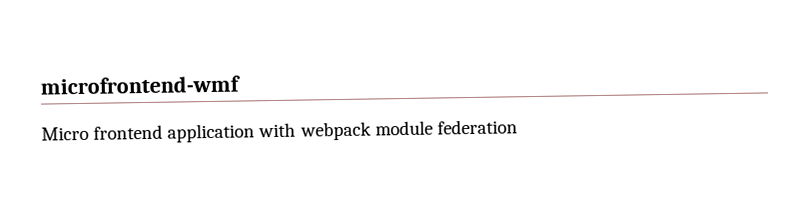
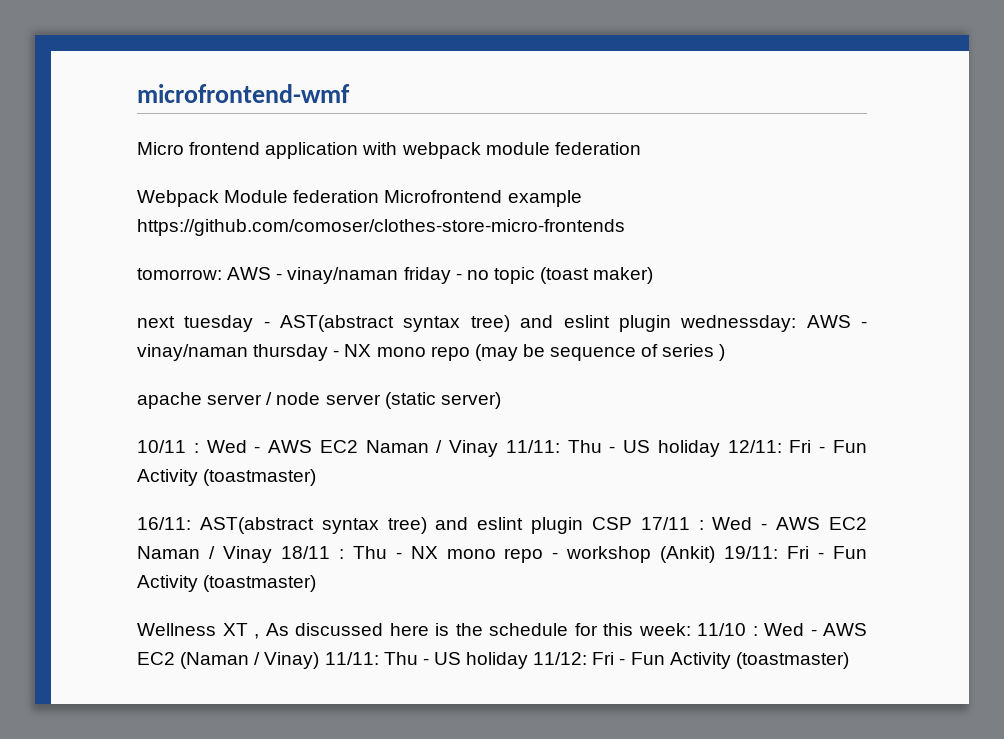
(518, 127) none -> [137,190,582,207] [137,219,625,236] [137,267,654,284] [137,315,868,332] [137,344,726,361] [137,392,501,409] [137,440,867,457] [137,469,317,486] [137,517,867,534] [137,546,867,563] [137,575,317,592] [137,623,867,639] [137,652,849,669] // Webpack Module federation Microfrontend example https://github.com/comoser/clothes-store-micro-frontends // tomorrow: AWS - vinay/naman friday - no topic (toast maker) // next tuesday - AST(abstract syntax tree) and eslint plugin wednessday: AWS - vinay/naman thursday - NX mono repo (may be sequence of series ) // apache server / node server (static server) // 10/11 : Wed - AWS EC2 Naman / Vinay 11/11: Thu - US holiday 12/11: Fri - Fun Activity (toastmaster) // 16/11: AST(abstract syntax tree) and eslint plugin CSP 17/11 : Wed - AWS EC2 Naman / Vinay 18/11 : Thu - NX mono repo - workshop (Ankit) 19/11: Fri - Fun Activity (toastmaster) // Wellness XT , As discussed here is the schedule for this week: 11/10 : Wed - AWS EC2 (Naman / Vinay) 11/11: Thu - US holiday 11/12: Fri - Fun Activity (toastmaster)

